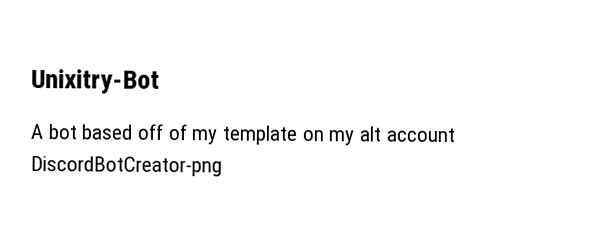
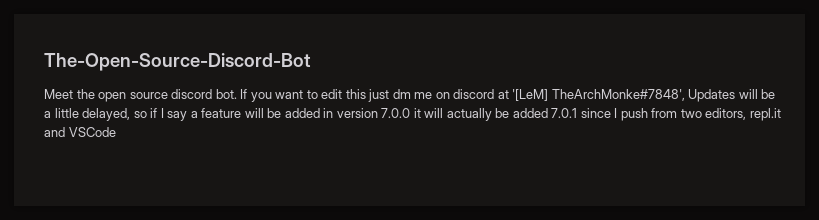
[31,68,160,94] [30,123,455,146] [30,155,222,177] Unixitry-Bot // A bot based off of my template on my alt account DiscordBotCreator-png -> [44,53,311,71] [44,89,776,102] [44,108,781,121] [44,127,116,137] The-Open-Source-Discord-Bot // Meet the open source discord bot. If you want to edit this just dm me on discord at '[LeM] TheArchMonke#7848', Updates will be a little delayed, so if I say a feature will be added in version 7.0.0 it will actually be added 7.0.1 since I push from two editors, repl.it and VSCode

